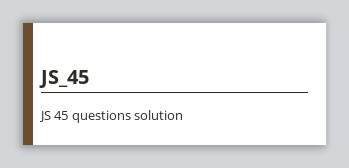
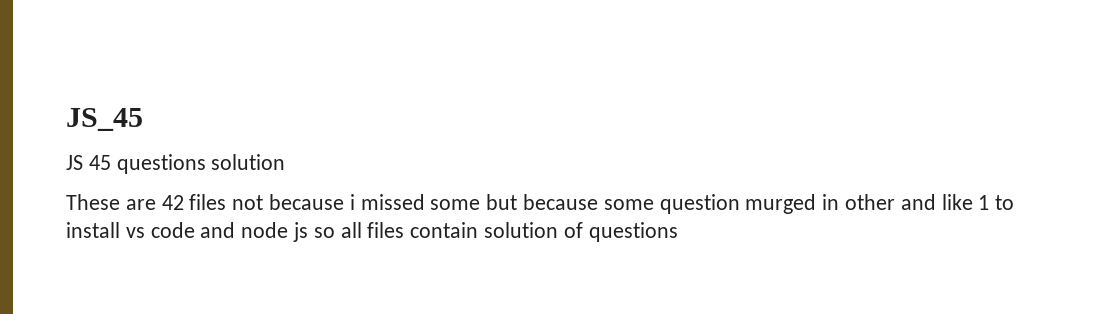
(184, 115) none -> [66,194,1015,214] [66,222,678,242] // These are 42 files not because i missed some but because some question murged in other and like 1 to install vs code and node js so all files contain solution of questions

